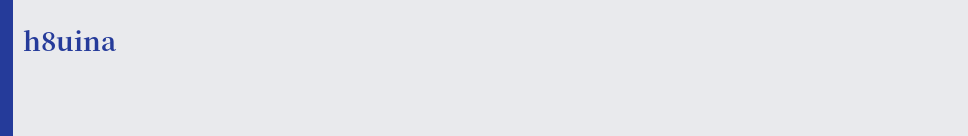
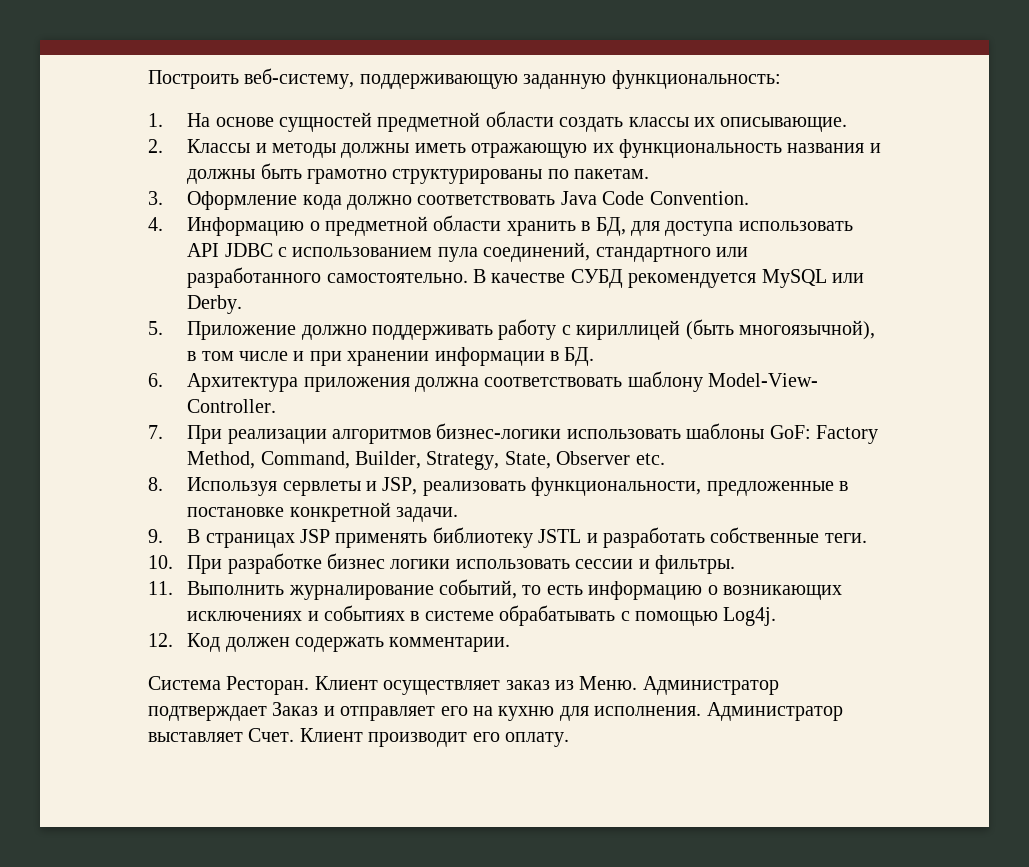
[23,30,117,51] h8uina -> [148,68,781,89] [148,111,848,132] [148,139,881,158] [187,163,650,184] [148,191,749,210] [148,215,853,236] [187,242,748,262] [187,267,864,288] [187,295,243,314] [148,319,875,340] [187,347,595,366] [148,371,819,392] [187,399,277,413] [148,423,878,444] [187,451,665,470] [148,477,848,496] [187,502,458,522] [148,527,867,548] [148,553,735,574] [148,579,842,600] [187,605,777,626] [148,633,511,652] [148,676,779,695] [148,702,843,721] [148,728,569,747] Построить веб-систему, поддерживающую заданную функциональность: // 1. На основе сущностей предметной области создать классы их описывающие. // 2. Классы и методы должны иметь отражающую их функциональность названия и должны быть грамотно структурированы по пакетам. // 3. Оформление кода должно соответствовать Java Code Convention. // 4. Информацию о предметной области хранить в БД, для доступа использовать API JDBC с использованием пула соединений, стандартного или разработанного самостоятельно. В качестве СУБД рекомендуется MySQL или Derby. // 5. Приложение должно поддерживать работу с кириллицей (быть многоязычной), в том числе и при хранении информации в БД. // 6. Архитектура приложения должна соответствовать шаблону Model-View- Controller. // 7. При реализации алгоритмов бизнес-логики использовать шаблоны GoF: Factory Method, Command, Builder, Strategy, State, Observer etc. // 8. Используя сервлеты и JSP, реализовать функциональности, предложенные в постановке конкретной задачи. // 9. В страницах JSP применять библиотеку JSTL и разработать собственные теги. // 10. При разработке бизнес логики использовать сессии и фильтры. // 11. Выполнить журналирование событий, то есть информацию о возникающих исключениях и событиях в системе обрабатывать с помощью Log4j. // 12. Код должен содержать комментарии. // Система Ресторан. Клиент осуществляет заказ из Меню. Администратор подтверждает Заказ и отправляет его на кухню для исполнения. Администратор выставляет Счет. Клиент производит его оплату.

